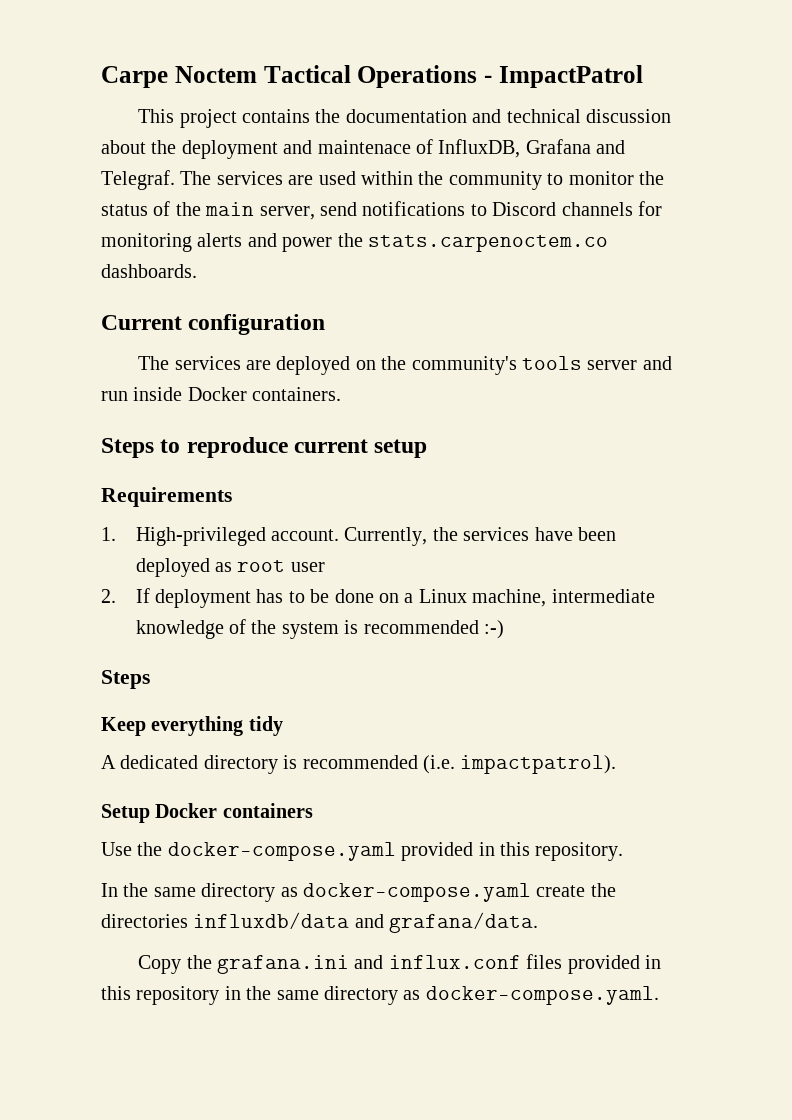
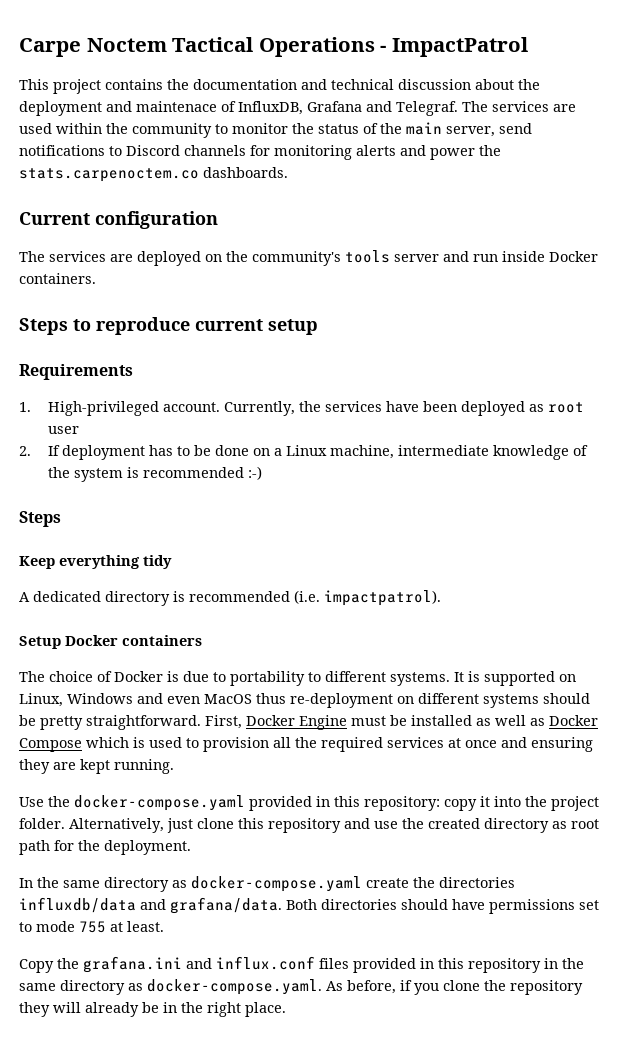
(313, 810) none -> [19,671,576,686] [19,693,590,708] [19,715,598,730] [19,737,593,752] [19,759,174,774] // The choice of Docker is due to portability to different systems. It is supported on Linux, Windows and even MacOS thus re-deployment on different systems should be pretty straightforward. First, Docker Engine must be installed as well as Docker Compose which is used to provision all the required services at once and ensuring they are kept running.
[535,842,624,861] repository. -> [364,796,599,811] [19,818,599,833] [19,840,191,855] repository: copy it into the project folder. Alternatively, just clone this repository and use the created directory as root path for the deployment.
(539, 922) none -> [286,899,599,914] [19,921,164,933] Both directories should have permissions set to mode 755 at least.
(659, 995) none -> [326,980,583,995] [19,1002,286,1017] As before, if you clone the repository they will already be in the right place.

